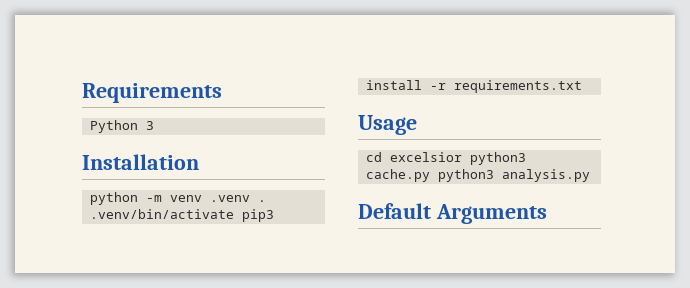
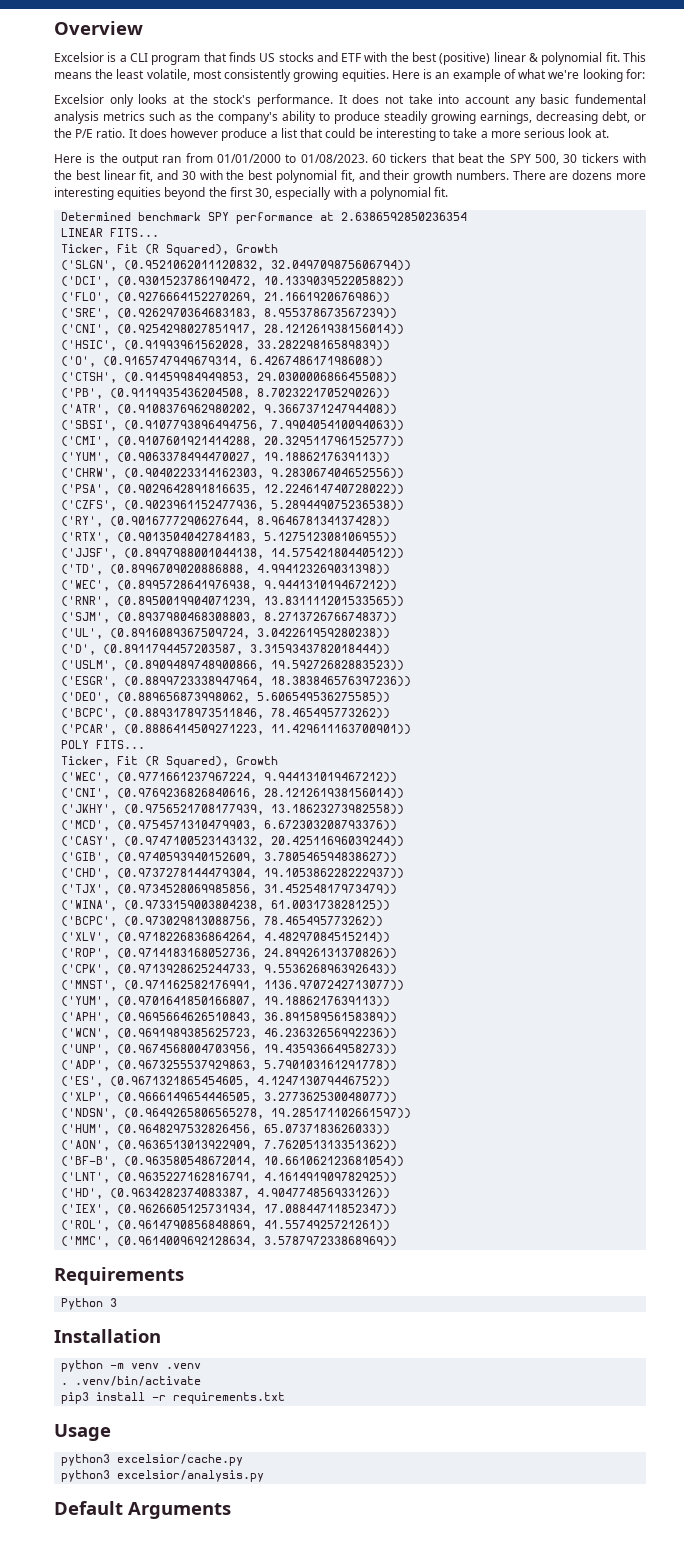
(82, 93) none -> [54,21,143,35] [54,52,646,65] [54,69,645,82] [54,94,647,107] [54,111,646,124] [54,128,609,141] [54,153,646,166] [54,170,646,183] [54,187,449,200] [61,212,468,224] [61,228,160,237] [61,244,279,256] [61,260,412,271] [61,276,405,287] [61,292,391,303] [61,308,398,319] [61,324,405,335] [61,340,391,351] [61,356,384,367] [61,372,398,383] [61,388,391,399] [61,404,398,415] [61,420,405,431] [61,436,405,447] [61,452,391,463] [61,468,405,479] [61,484,405,495] [61,500,405,511] [61,516,391,527] [61,532,398,543] [61,548,405,559] [61,564,391,575] [61,580,398,591] [61,596,405,607] [61,612,398,623] [61,628,391,639] [61,644,391,655] [61,660,405,671] [61,676,412,687] [61,692,391,703] [61,708,391,719] [61,724,412,735] [61,740,146,749] [61,756,279,768] [61,772,398,783] [61,788,405,799] [61,804,405,815] [61,820,398,831] [61,836,405,847] [61,852,398,863] [61,868,405,879] [61,884,398,895] [61,900,391,911] [61,916,384,927] [61,932,391,943] [61,948,398,959] [61,964,398,975] [61,980,405,991] [61,996,391,1007] [61,1012,398,1023] [61,1028,398,1039] [61,1044,398,1055] [61,1060,398,1071] [61,1076,391,1087] [61,1092,398,1103] [61,1108,412,1119] [61,1124,391,1135] [61,1140,398,1151] [61,1156,405,1167] [61,1172,398,1183] [61,1188,391,1199] [61,1204,398,1215] [61,1220,391,1231] [61,1236,398,1247] Overview // Excelsior is a CLI program that finds US stocks and ETF with the best (positive) linear & polynomial fit. This means the least volatile, most consistently growing equities. Here is an example of what we're looking for: // Excelsior only looks at the stock's performance. It does not take into account any basic fundemental analysis metrics such as the company's ability to produce steadily growing earnings, decreasing debt, or the P/E ratio. It does however produce a list that could be interesting to take a more serious look at. // Here is the output ran from 01/01/2000 to 01/08/2023. 60 tickers that beat the SPY 500, 30 tickers with the best linear fit, and 30 with the best polynomial fit, and their growth numbers. There are dozens more interesting equities beyond the first 30, especially with a polynomial fit. // Determined benchmark SPY performance at 2.6386592850236354 // LINEAR FITS... // Ticker, Fit (R Squared), Growth // ('SLGN', (0.9521062011120832, 32.049709875606794)) // ('DCI', (0.9301523786190472, 10.133903952205882)) // ('FLO', (0.9276664152270269, 21.1661920676986)) // ('SRE', (0.9262970364683183, 8.955378673567239)) // ('CNI', (0.9254298027851917, 28.121261938156014)) // ('HSIC', (0.91993961562028, 33.28229816589839)) // ('O', (0.9165747949679314, 6.426748617198608)) // ('CTSH', (0.91459984949853, 29.030000686645508)) // ('PB', (0.9119935436204508, 8.702322170529026)) // ('ATR', (0.9108376962980202, 9.366737124794408)) // ('SBSI', (0.9107793896494756, 7.990405410094063)) // ('CMI', (0.9107601921414288, 20.329511796152577)) // ('YUM', (0.9063378494470027, 19.1886217639113)) // ('CHRW', (0.9040223314162303, 9.283067404652556)) // ('PSA', (0.9029642891816635, 12.224614740728022)) // ('CZFS', (0.9023961152477936, 5.289449075236538)) // ('RY', (0.9016777290627644, 8.964678134137428)) // ('RTX', (0.9013504042784183, 5.127512308106955)) // ('JJSF', (0.8997988001044138, 14.57542180440512)) // ('TD', (0.8996709020886888, 4.994123269031398)) // ('WEC', (0.8995728641976938, 9.944131019467212)) // ('RNR', (0.8950019904071239, 13.831111201533565)) // ('SJM', (0.8937980468308803, 8.271372676674837)) // ('UL', (0.8916089367509724, 3.042261959280238)) // ('D', (0.8911794457203587, 3.3159343782018444)) // ('USLM', (0.8909489748900866, 19.59272682883523)) // ('ESGR', (0.8899723338947964, 18.383846576397236)) // ('DEO', (0.889656873998062, 5.606549536275585)) // ('BCPC', (0.8893178973511846, 78.465495773262)) // ('PCAR', (0.8886414509271223, 11.429611163700901)) // POLY FITS... // Ticker, Fit (R Squared), Growth // ('WEC', (0.9771661237967224, 9.944131019467212)) // ('CNI', (0.9769236826840616, 28.121261938156014)) // ('JKHY', (0.9756521708177939, 13.18623273982558)) // ('MCD', (0.9754571310479903, 6.672303208793376)) // ('CASY', (0.9747100523143132, 20.42511696039244)) // ('GIB', (0.9740593940152609, 3.780546594838627)) // ('CHD', (0.9737278144479304, 19.105386228222937)) // ('TJX', (0.9734528069985856, 31.45254817973479)) // ('WINA', (0.9733159003804238, 61.003173828125)) // ('BCPC', (0.973029813088756, 78.465495773262)) // ('XLV', (0.9718226836864264, 4.48297084515214)) // ('ROP', (0.9714183168052736, 24.89926131370826)) // ('CPK', (0.9713928625244733, 9.553626896392643)) // ('MNST', (0.971162582176991, 1136.9707242713077)) // ('YUM', (0.9701641850166807, 19.1886217639113)) // ('APH', (0.9695664626510843, 36.89158956158389)) // ('WCN', (0.9691989385625723, 46.23632656992236)) // ('UNP', (0.9674568004703956, 19.43593664958273)) // ('ADP', (0.9673255537929863, 5.790103161291778)) // ('ES', (0.9671321865454605, 4.124713079446752)) // ('XLP', (0.9666149654446505, 3.277362530048077)) // ('NDSN', (0.9649265806565278, 19.285171102661597)) // ('HUM', (0.9648297532826456, 65.0737183626033)) // ('AON', (0.9636513013922909, 7.762051313351362)) // ('BF-B', (0.963580548672014, 10.661062123681054)) // ('LNT', (0.9635227162816791, 4.161491909782925)) // ('HD', (0.9634282374083387, 4.904774856933126)) // ('IEX', (0.9626605125731934, 17.08844711852347)) // ('ROL', (0.9614790856848869, 41.5574925721261)) // ('MMC', (0.9614009692128634, 3.578797233868969)) //
(251, 198) none -> (202, 1366) //
(235, 214) none -> (202, 1381) //
[366,152,527,165] [366,169,591,182] cd excelsior python3 cache.py python3 analysis.py -> [61,1454,244,1466] [61,1470,265,1482] python3 excelsior/cache.py // python3 excelsior/analysis.py

